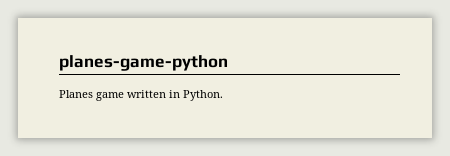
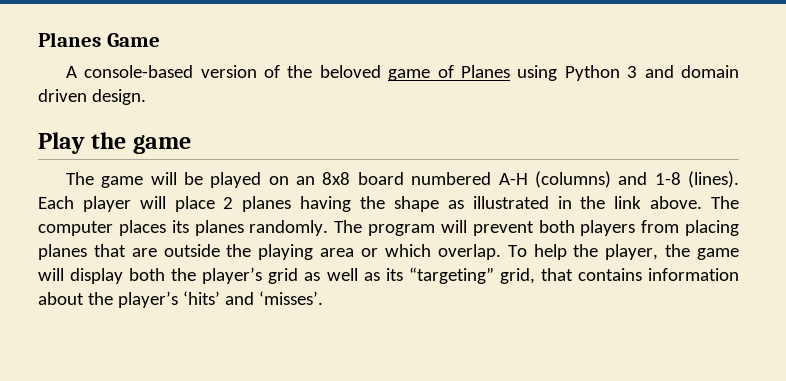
[59,55,228,71] [59,90,223,101] planes-game-python // Planes game written in Python. -> [38,32,160,47] [65,65,740,81] [38,89,146,105] [38,132,191,154] [65,171,740,188] [38,196,740,212] [38,220,739,236] [38,244,740,260] [38,267,739,284] [38,291,323,308] Planes Game // A console-based version of the beloved game of Planes using Python 3 and domain driven design. // Play the game // The game will be played on an 8x8 board numbered A-H (columns) and 1-8 (lines). Each player will place 2 planes having the shape as illustrated in the link above. The computer places its planes randomly. The program will prevent both players from placing planes that are outside the playing area or which overlap. To help the player, the game will display both the player’s grid as well as its “targeting” grid, that contains information about the player’s ‘hits’ and ‘misses’.

